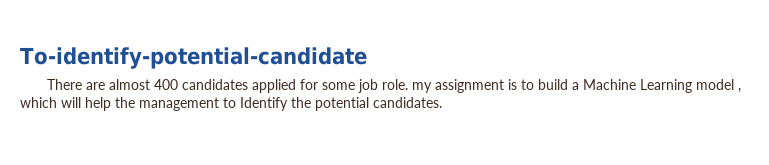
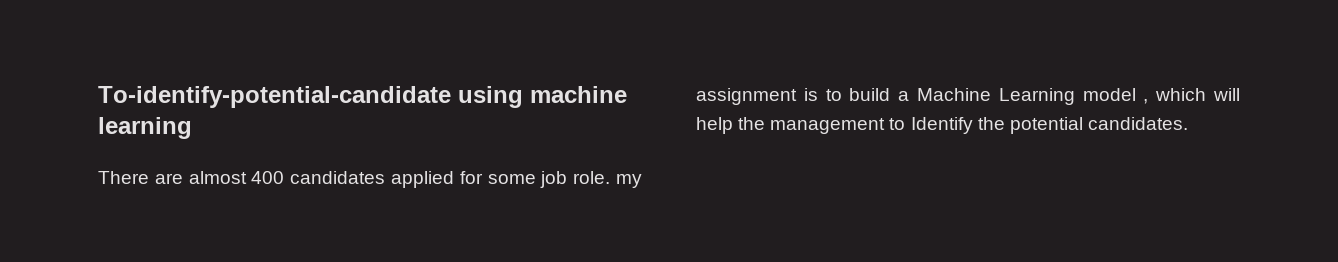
(367, 58) none -> [458,86,627,108] [98,117,192,139] using machine learning

